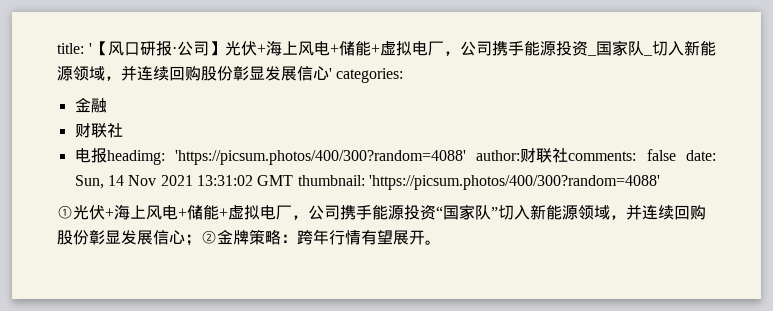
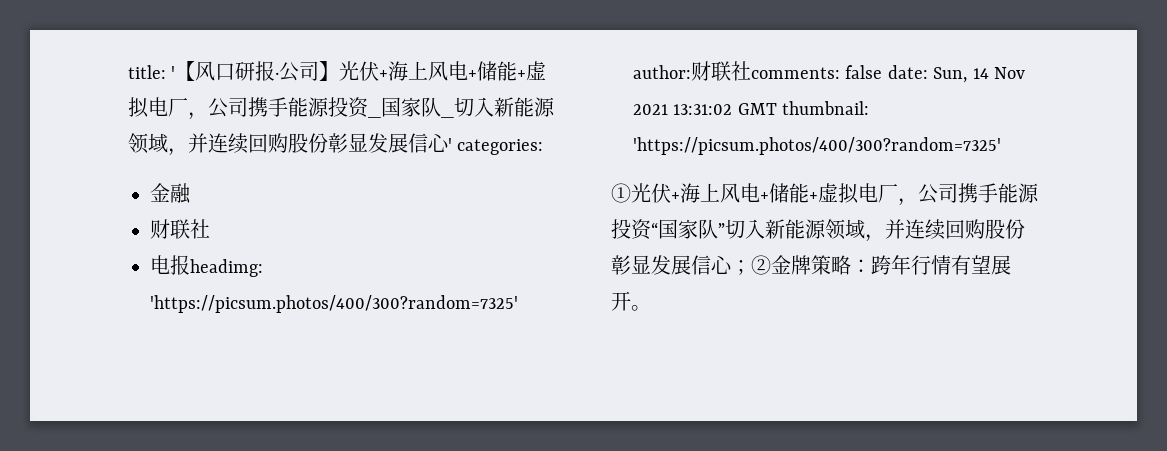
[174,150,466,165] 'https://picsum.photos/400/300?random=4088' -> [150,295,518,313] 'https://picsum.photos/400/300?random=7325'
[368,175,660,190] 'https://picsum.photos/400/300?random=4088' -> [633,137,1001,155] 'https://picsum.photos/400/300?random=7325'

